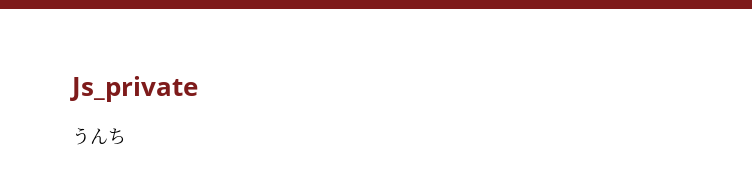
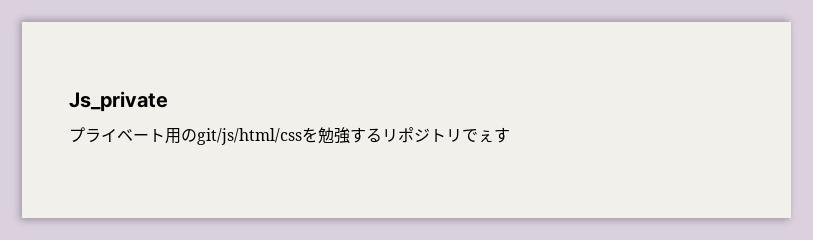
[72,127,126,145] うんち -> [69,127,510,145] プライベート用のgit/js/html/cssを勉強するリポジトリでぇす

